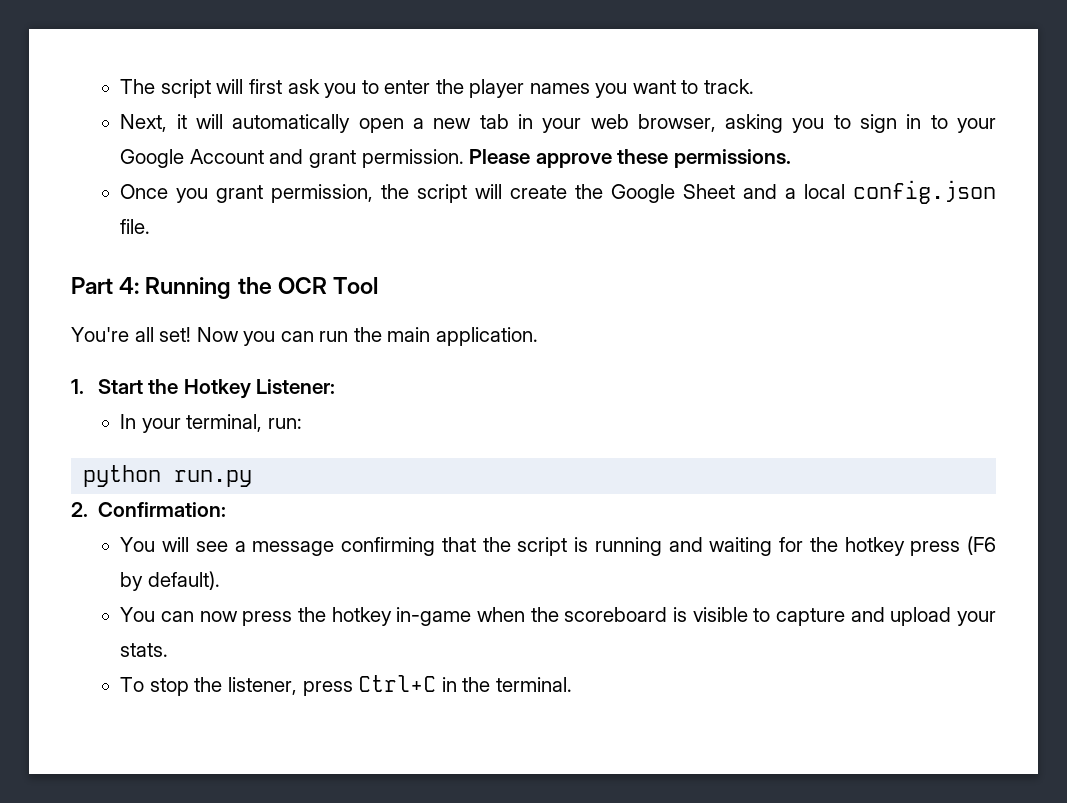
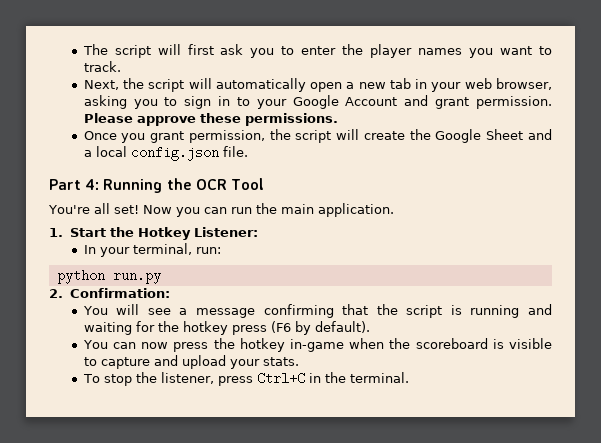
[176,114,187,129] it -> [122,78,185,92] the script

